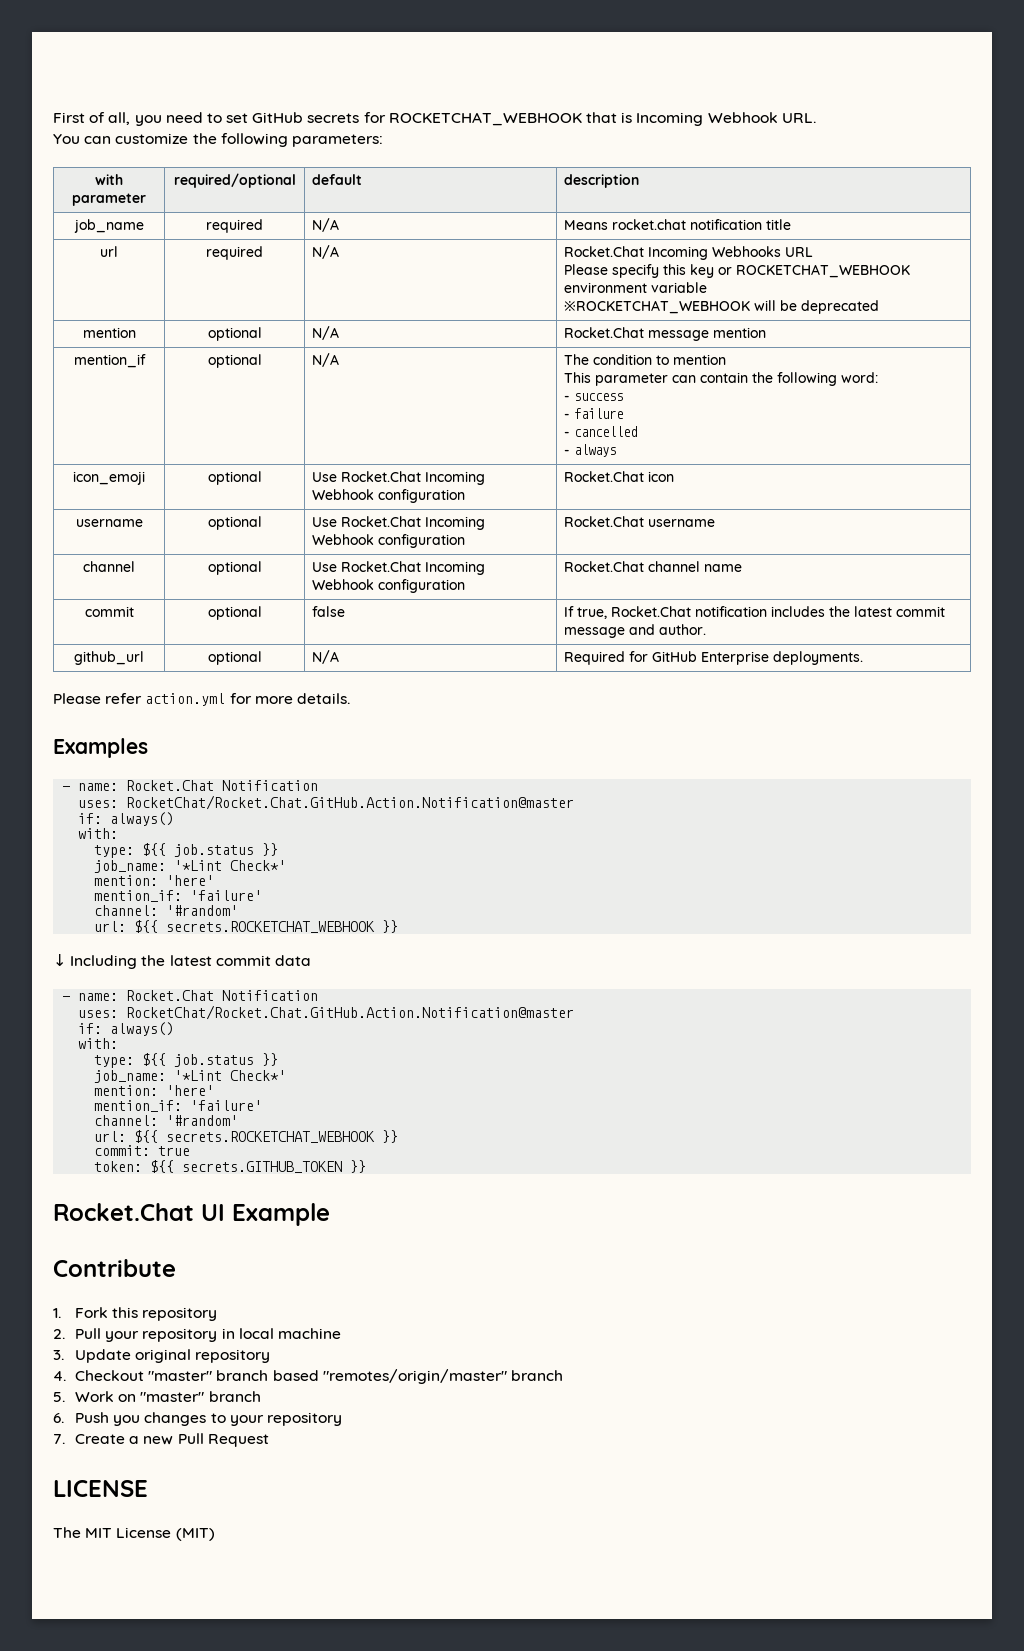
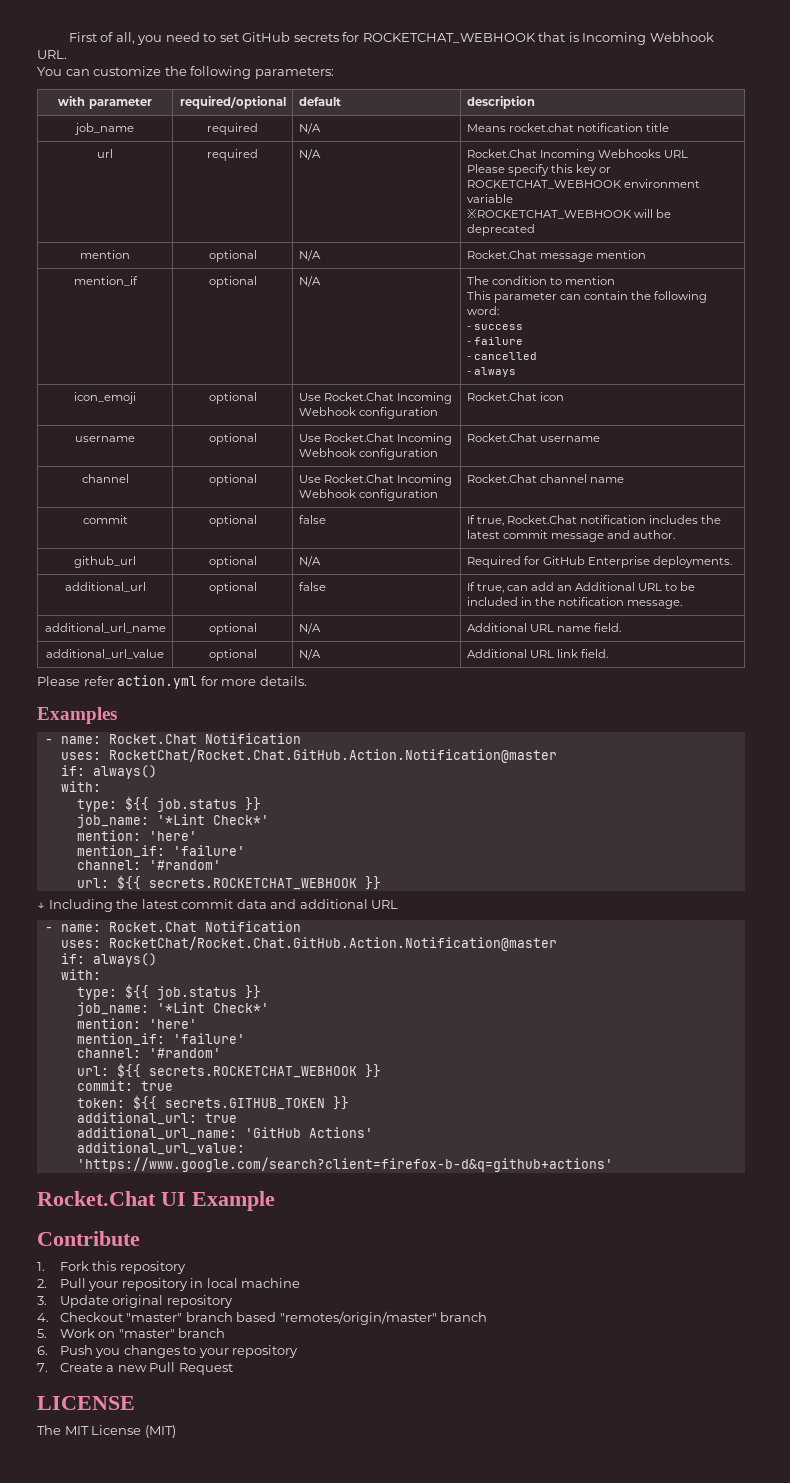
(864, 658) none -> [64,582,146,592] [208,582,257,594] [298,582,326,591] [466,582,696,593] [466,597,682,609] [44,623,166,633] [208,623,257,635] [298,623,321,634] [466,623,621,632] [46,649,164,659] [208,649,257,661] [298,649,321,660] [466,649,608,658] // additional_url | optional | false | If true, can add an Additional URL to be included in the notification message. // additional_url_name | optional | N/A | Additional URL name field. // additional_url_value | optional | N/A | Additional URL link field.
(311, 960) none -> [270,899,399,909] and additional URL
(367, 1166) none -> [76,1112,237,1125] [76,1127,373,1140] [76,1142,245,1155] [76,1157,613,1172] // additional_url: true // additional_url_name: 'GitHub Actions' // additional_url_value: 'https://www.google.com/search?client=firefox-b-d&q=github+actions'

